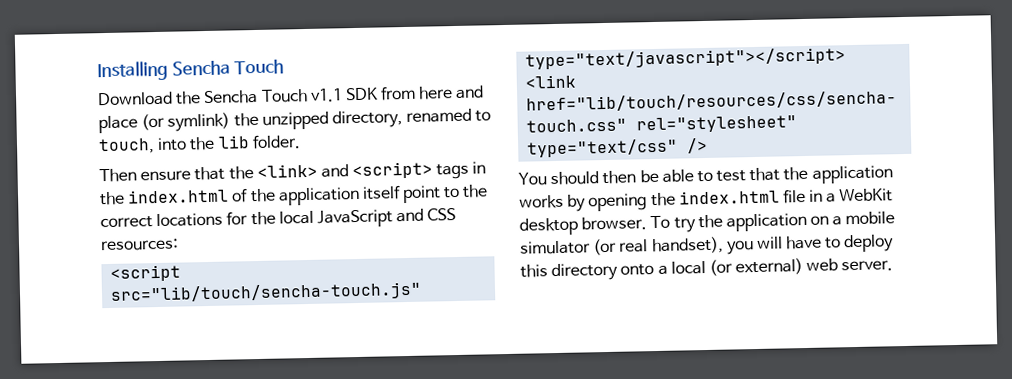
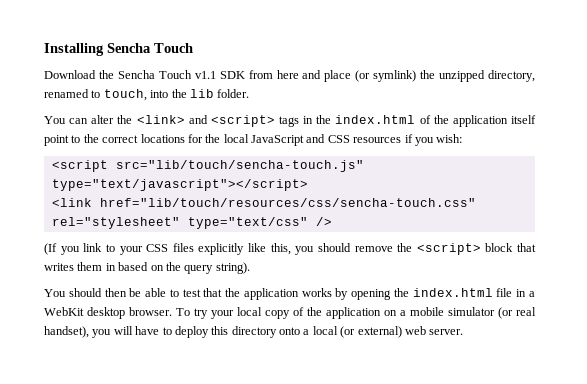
[99,166,226,183] Then ensure that -> [44,115,115,124] You can alter
[100,238,179,252] resources: -> [353,134,463,146] resources if you wish:
(709, 145) none -> [44,243,536,255] [44,262,250,274] // (If you link to your CSS files explicitly like this, you should remove the <script> block that writes them in based on the query string).
(696, 225) none -> [211,307,304,319] your local copy of

